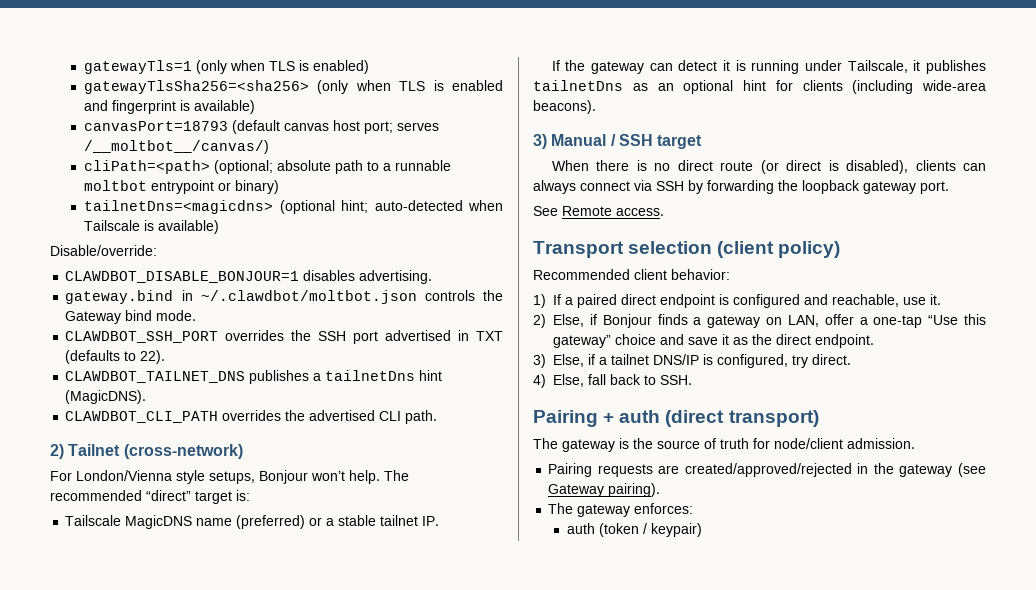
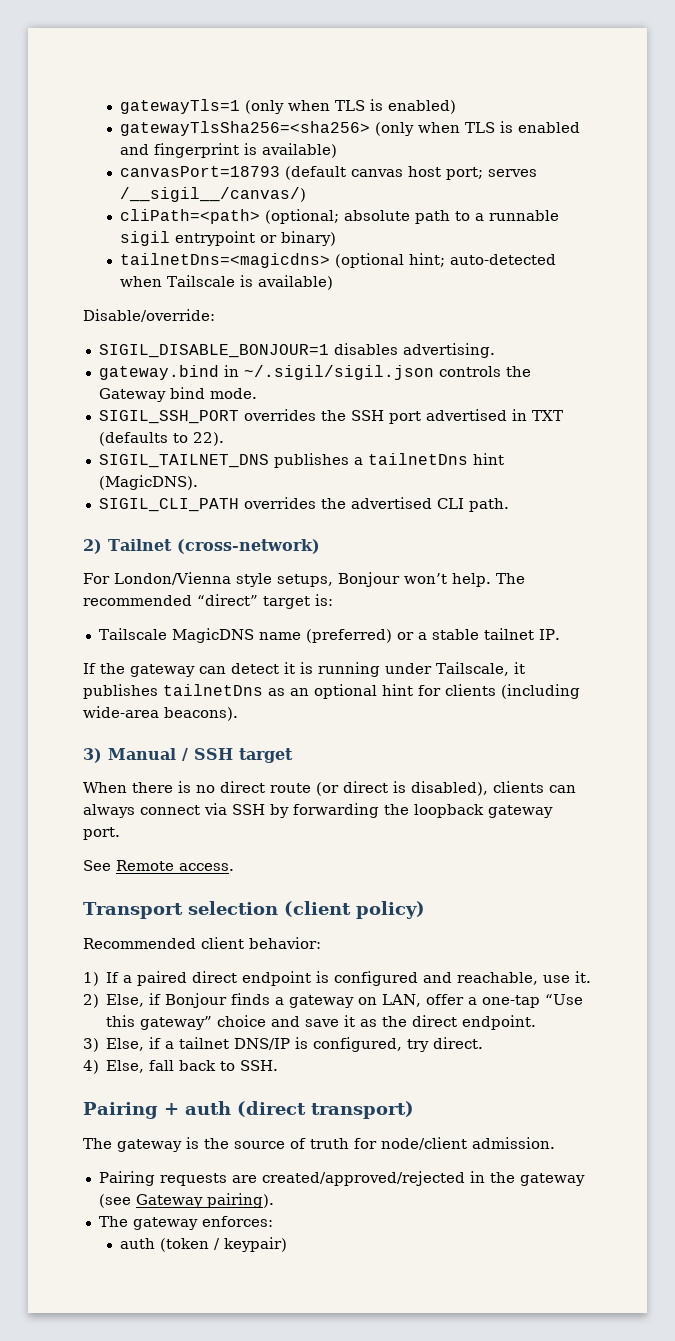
[84,140,270,154] /__moltbot__/canvas/) -> [120,187,307,202] /__sigil__/canvas/)
[84,180,148,191] moltbot -> [120,231,171,246] sigil
[65,271,300,283] CLAWDBOT_DISABLE_BONJOUR=1 -> [98,344,329,358] SIGIL_DISABLE_BONJOUR=1
[200,290,417,304] ~/.clawdbot/moltbot.json -> [243,365,434,380] ~/.sigil/sigil.json
[65,331,219,343] CLAWDBOT_SSH_PORT -> [98,410,239,424] SIGIL_SSH_PORT
[65,371,246,383] CLAWDBOT_TAILNET_DNS -> [98,454,269,468] SIGIL_TAILNET_DNS
[65,411,219,423] CLAWDBOT_CLI_PATH -> [98,498,239,512] SIGIL_CLI_PATH

